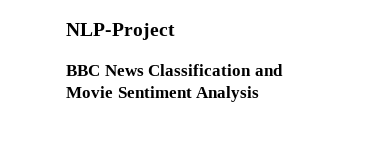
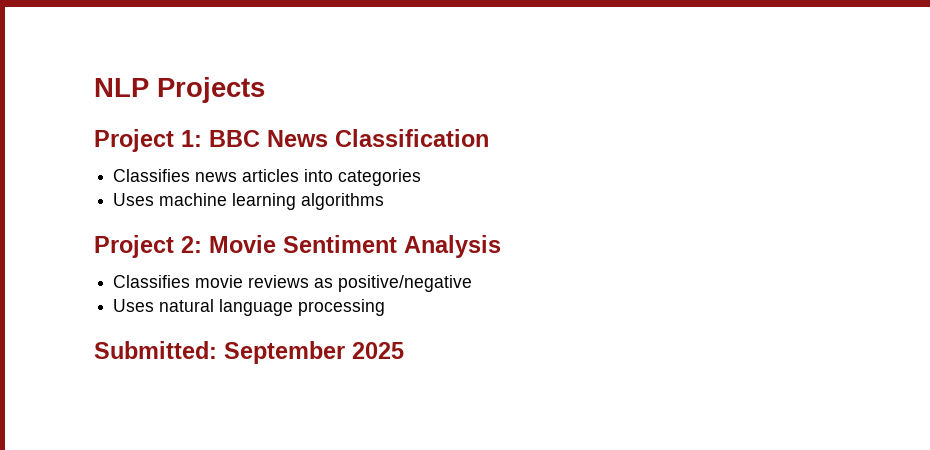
[66,23,175,40] NLP-Project // -> [94,77,265,103] [94,129,202,152] NLP Projects // Project 1:
[254,64,283,76] [66,86,260,102] and Movie Sentiment Analysis -> [113,169,422,186] [113,193,385,210] [94,235,501,258] [113,275,473,292] [113,299,386,316] [94,341,404,364] // Classifies news articles into categories // Uses machine learning algorithms // Project 2: Movie Sentiment Analysis // Classifies movie reviews as positive/negative // Uses natural language processing // Submitted: September 2025

